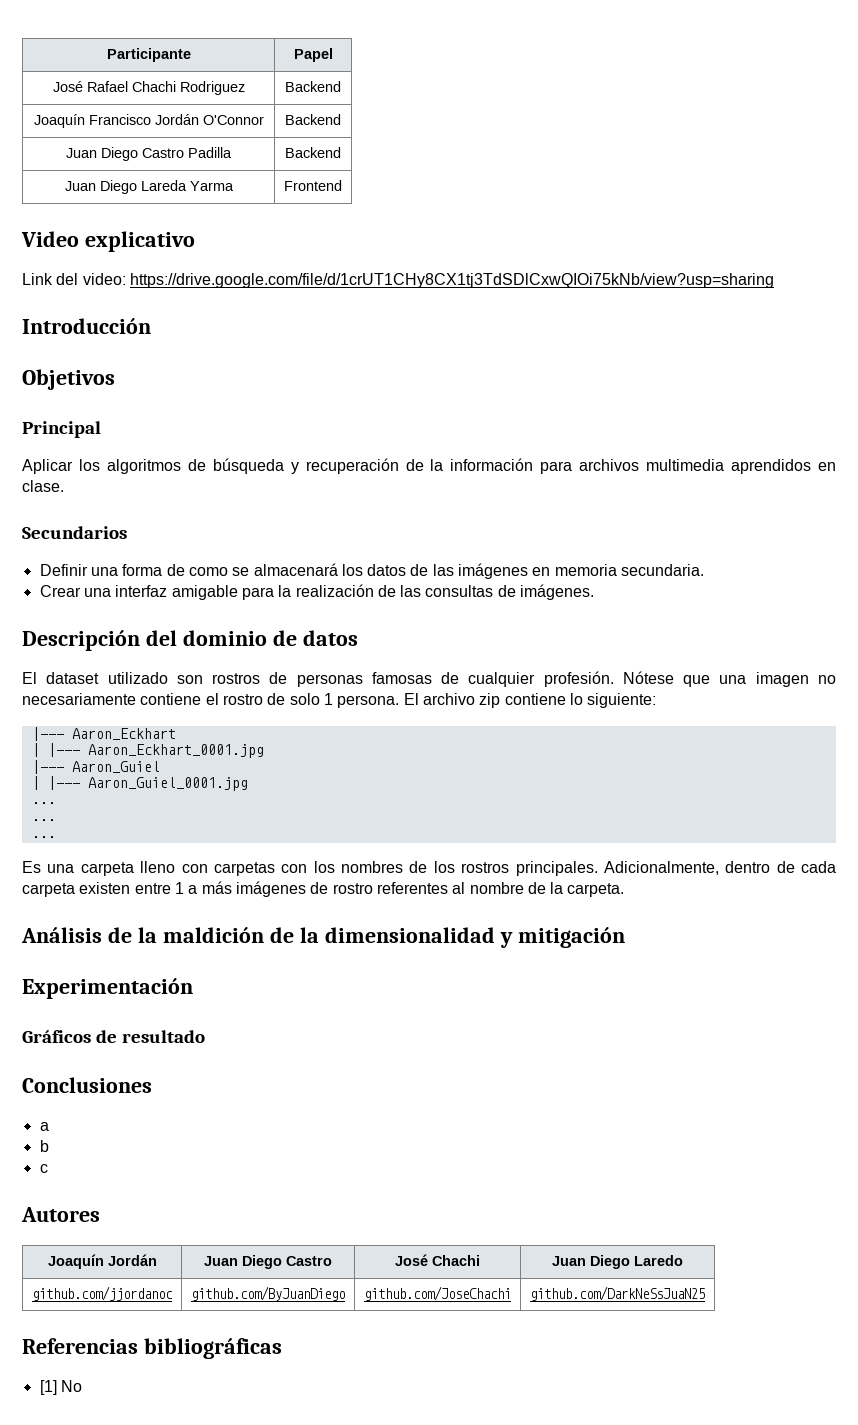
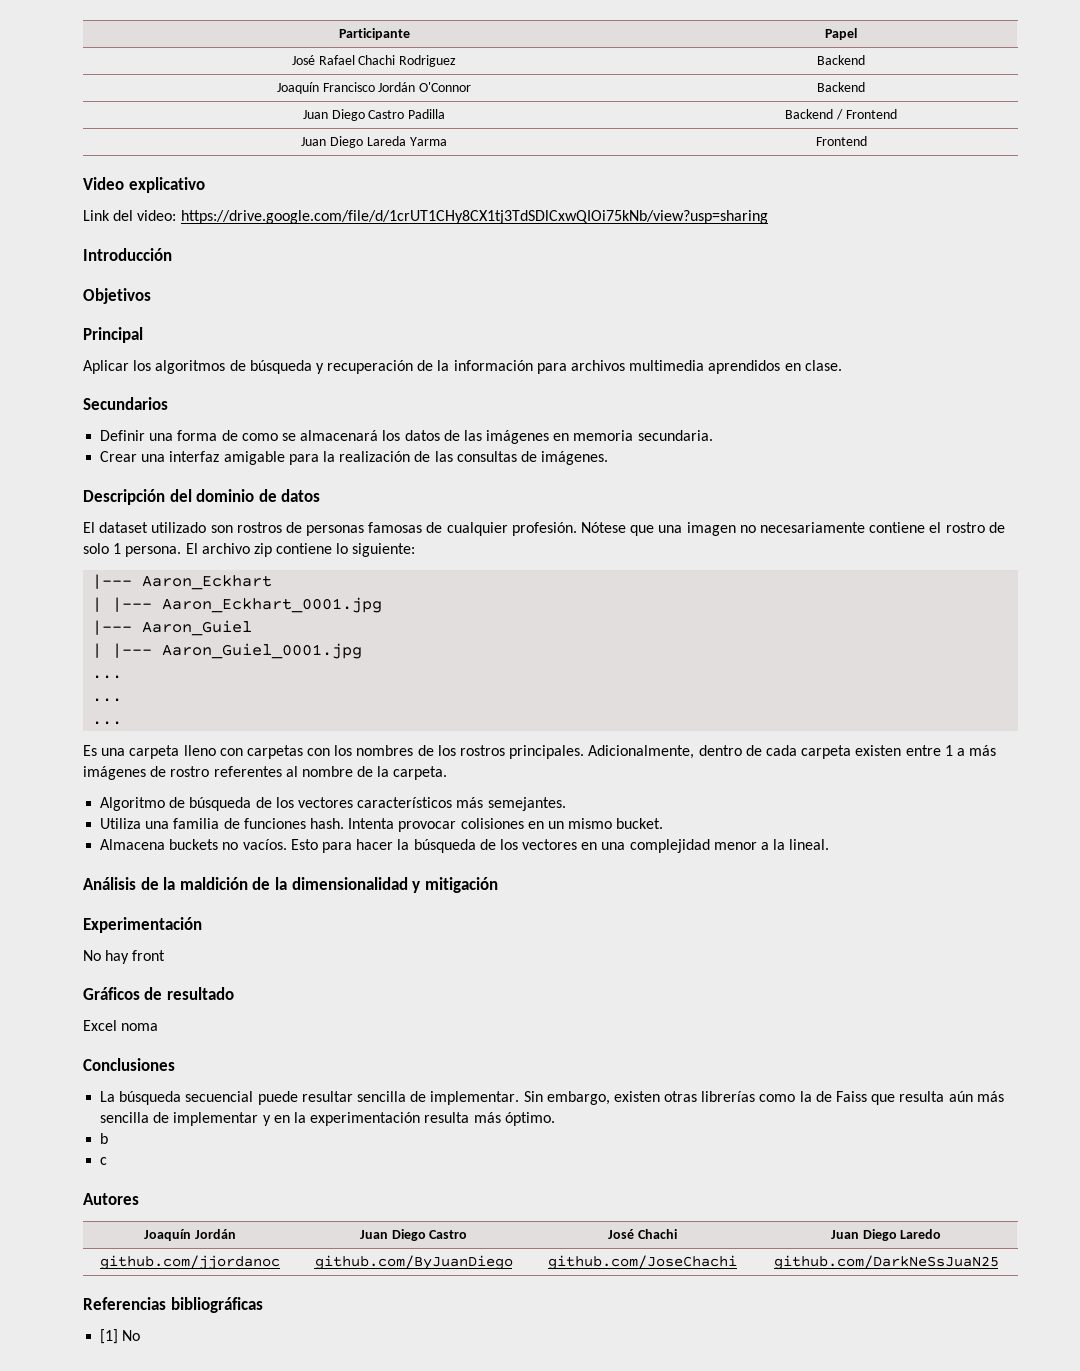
(341, 152) none -> [836,109,897,120] / Frontend
(625, 890) none -> [100,797,566,811] [100,818,664,832] [100,839,830,853] // Algoritmo de búsqueda de los vectores característicos más semejantes. // Utiliza una familia de funciones hash. Intenta provocar colisiones en un mismo bucket. // Almacena buckets no vacíos. Esto para hacer la búsqueda de los vectores en una complejidad menor a la lineal.
(193, 988) none -> [83,950,166,964] // No hay front
(206, 1036) none -> [83,1020,159,1031] // Excel noma
[39,1122,49,1131] a -> [100,1091,1004,1105] [100,1112,555,1126] La búsqueda secuencial puede resultar sencilla de implementar. Sin embargo, existen otras librerías como la de Faiss que resulta aún más sencilla de implementar y en la experimentación resulta más óptimo.

